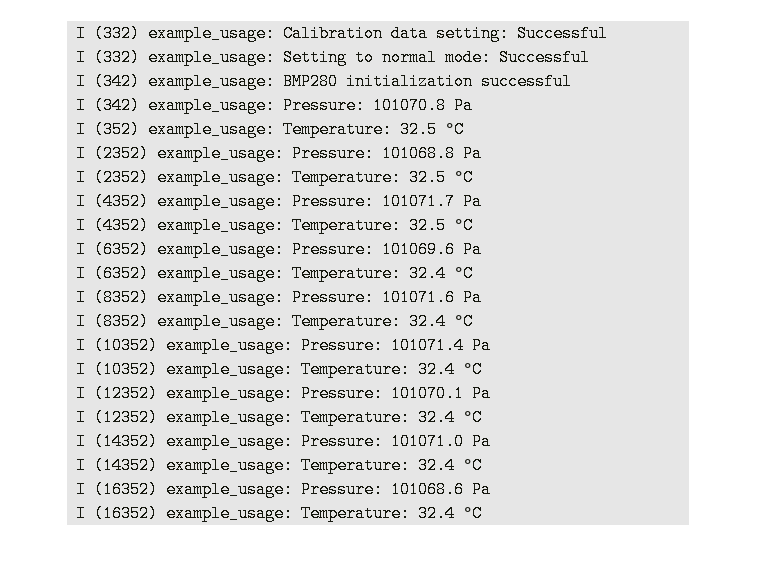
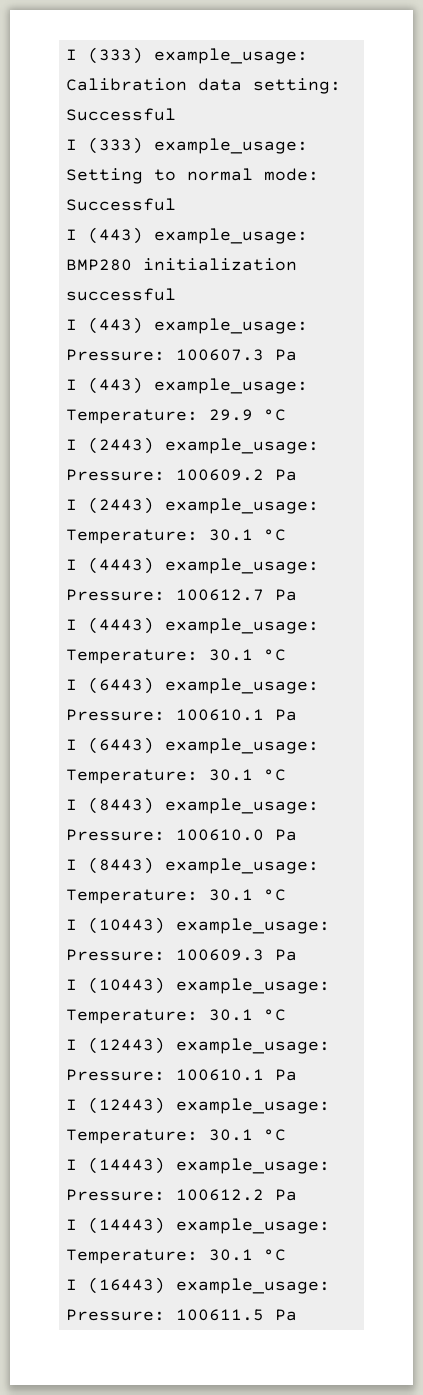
[76,25,140,42] I (332) -> [65,47,143,64] I (333)
[94,49,140,66] (332) -> [87,137,143,154] (333)
[94,73,140,90] (342) -> [87,227,143,244] (443)
[94,97,473,114] [76,121,464,138] [76,145,482,162] [76,169,473,186] [76,193,482,210] [76,217,473,234] [76,241,482,258] [76,265,473,282] [76,289,482,306] [76,313,473,330] [76,337,491,354] [76,361,482,378] [76,385,491,402] [76,409,482,426] [76,433,491,450] [76,457,482,474] [76,481,491,498] [76,505,482,522] (342) example_usage: Pressure: 101070.8 Pa // I (352) example_usage: Temperature: 32.5 °C // I (2352) example_usage: Pressure: 101068.8 Pa // I (2352) example_usage: Temperature: 32.5 °C // I (4352) example_usage: Pressure: 101071.7 Pa // I (4352) example_usage: Temperature: 32.5 °C // I (6352) example_usage: Pressure: 101069.6 Pa // I (6352) example_usage: Temperature: 32.4 °C // I (8352) example_usage: Pressure: 101071.6 Pa // I (8352) example_usage: Temperature: 32.4 °C // I (10352) example_usage: Pressure: 101071.4 Pa // I (10352) example_usage: Temperature: 32.4 °C // I (12352) example_usage: Pressure: 101070.1 Pa // I (12352) example_usage: Temperature: 32.4 °C // I (14352) example_usage: Pressure: 101071.0 Pa // I (14352) example_usage: Temperature: 32.4 °C // I (16352) example_usage: Pressure: 101068.6 Pa // I (16352) example_usage: Temperature: 32.4 °C -> [87,317,308,334] [65,349,297,361] [65,377,308,394] [65,409,286,424] [65,437,319,454] [65,469,297,481] [65,497,319,514] [65,529,286,544] [65,557,319,574] [65,589,297,601] [65,617,319,634] [65,649,286,664] [65,677,319,694] [65,709,297,721] [65,737,319,754] [65,769,286,784] [65,797,319,814] [65,829,297,841] [65,857,319,874] [65,889,286,904] [65,917,330,934] [65,949,297,961] [65,977,330,994] [65,1009,286,1024] [65,1037,330,1054] [65,1069,297,1081] [65,1097,330,1114] [65,1129,286,1144] [65,1157,330,1174] [65,1189,297,1201] [65,1217,330,1234] [65,1249,286,1264] [65,1277,330,1294] [65,1309,297,1321] (443) example_usage: Pressure: 100607.3 Pa // I (443) example_usage: Temperature: 29.9 °C // I (2443) example_usage: Pressure: 100609.2 Pa // I (2443) example_usage: Temperature: 30.1 °C // I (4443) example_usage: Pressure: 100612.7 Pa // I (4443) example_usage: Temperature: 30.1 °C // I (6443) example_usage: Pressure: 100610.1 Pa // I (6443) example_usage: Temperature: 30.1 °C // I (8443) example_usage: Pressure: 100610.0 Pa // I (8443) example_usage: Temperature: 30.1 °C // I (10443) example_usage: Pressure: 100609.3 Pa // I (10443) example_usage: Temperature: 30.1 °C // I (12443) example_usage: Pressure: 100610.1 Pa // I (12443) example_usage: Temperature: 30.1 °C // I (14443) example_usage: Pressure: 100612.2 Pa // I (14443) example_usage: Temperature: 30.1 °C // I (16443) example_usage: Pressure: 100611.5 Pa

